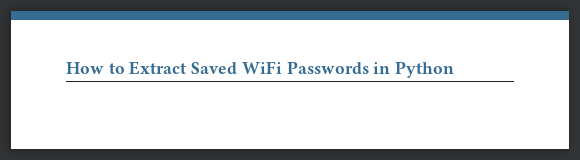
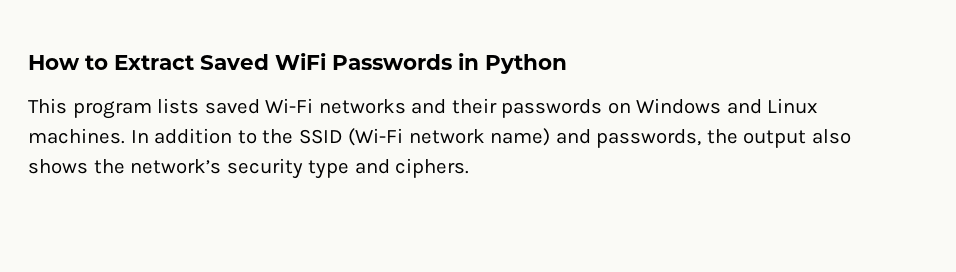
(455, 69) none -> [28,98,818,119] [28,128,851,148] [28,158,470,179] // This program lists saved Wi-Fi networks and their passwords on Windows and Linux machines. In addition to the SSID (Wi-Fi network name) and passwords, the output also shows the network’s security type and ciphers.

